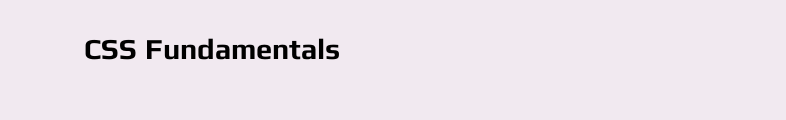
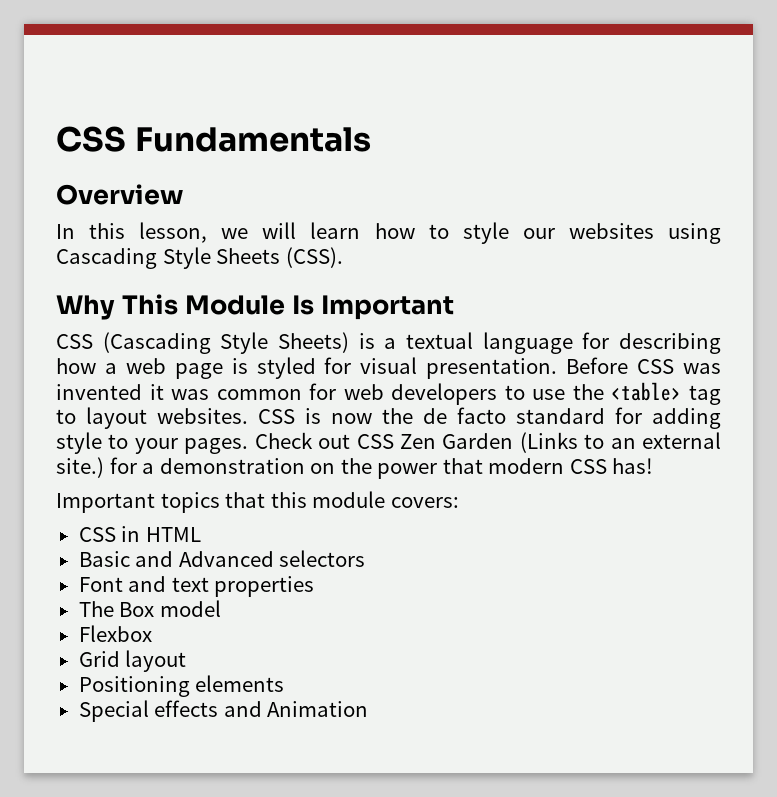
(340, 49) none -> [56,184,184,205] [56,222,721,244] [56,247,343,269] [56,294,454,320] [56,332,721,354] [56,357,721,379] [56,382,721,405] [56,407,721,429] [56,432,721,454] [56,457,654,479] [56,491,459,513] [78,526,201,542] [78,550,366,567] [78,576,315,597] [78,600,221,617] [78,625,152,642] [78,650,187,672] [78,675,285,697] [78,700,369,722] // Overview // In this lesson, we will learn how to style our websites using Cascading Style Sheets (CSS). // Why This Module Is Important // CSS (Cascading Style Sheets) is a textual language for describing how a web page is styled for visual presentation. Before CSS was invented it was common for web developers to use the <table> tag to layout websites. CSS is now the de facto standard for adding style to your pages. Check out CSS Zen Garden (Links to an external site.) for a demonstration on the power that modern CSS has! // Important topics that this module covers: // CSS in HTML // Basic and Advanced selectors // Font and text properties // The Box model // Flexbox // Grid layout // Positioning elements // Special effects and Animation

